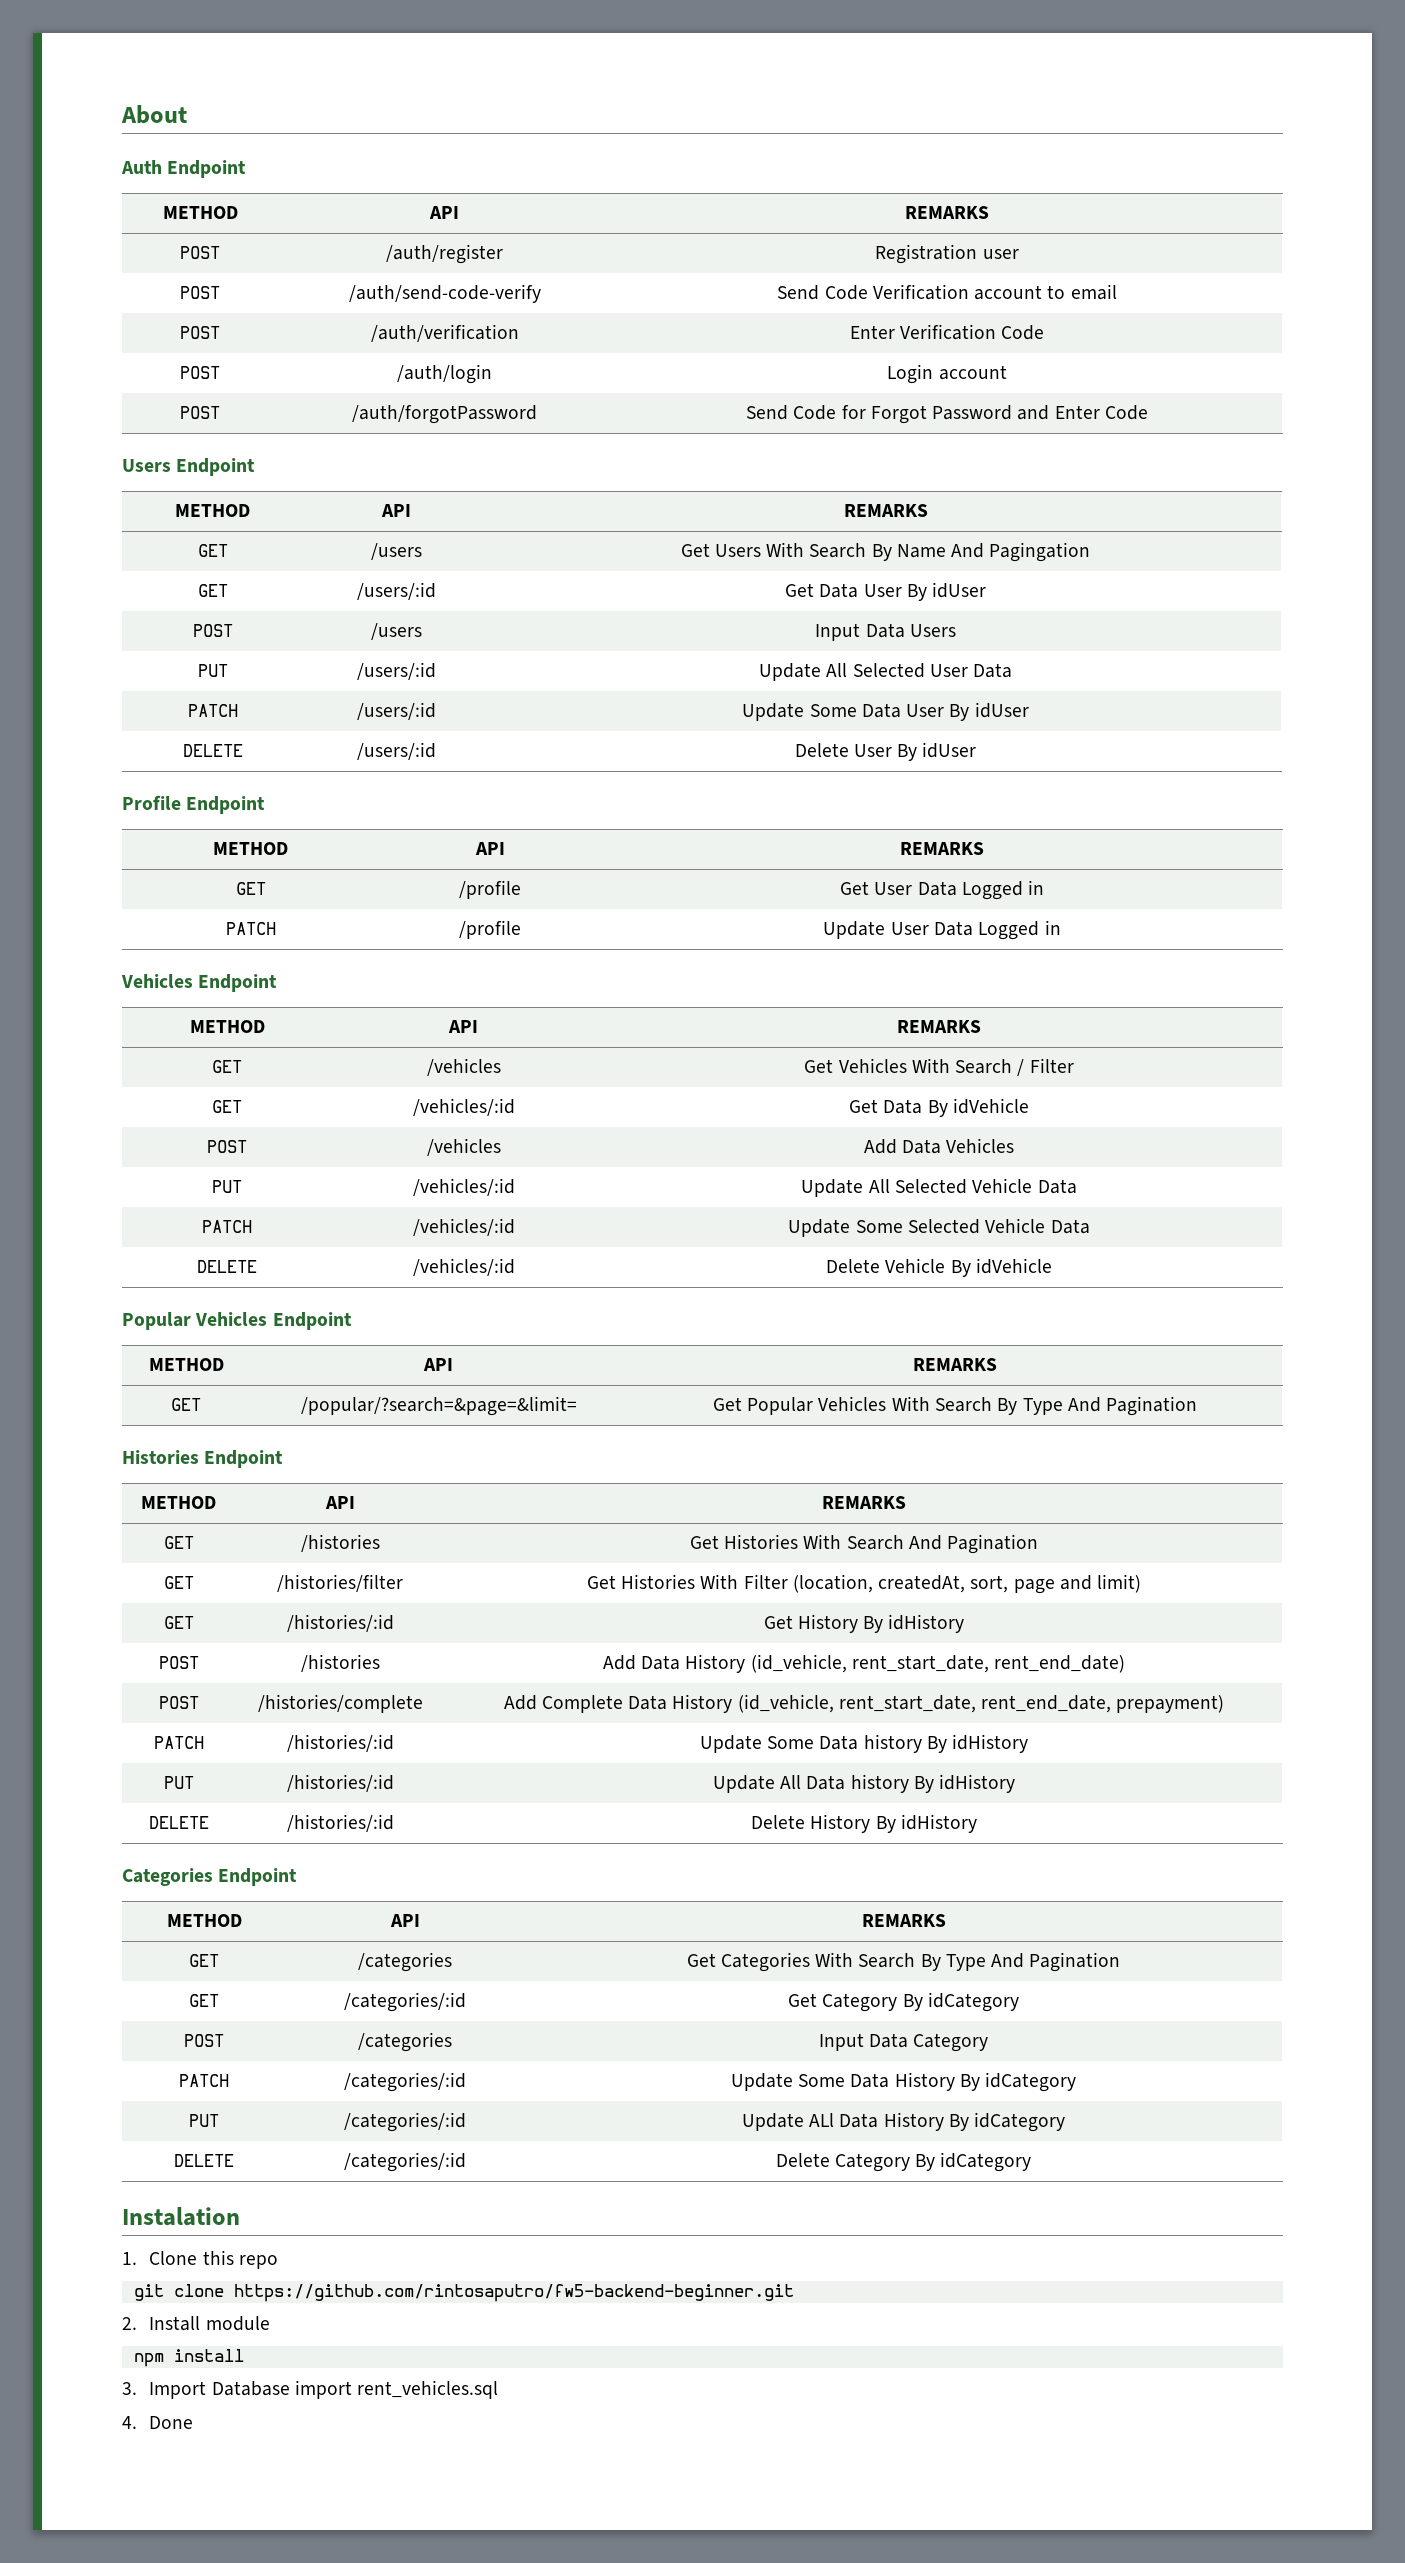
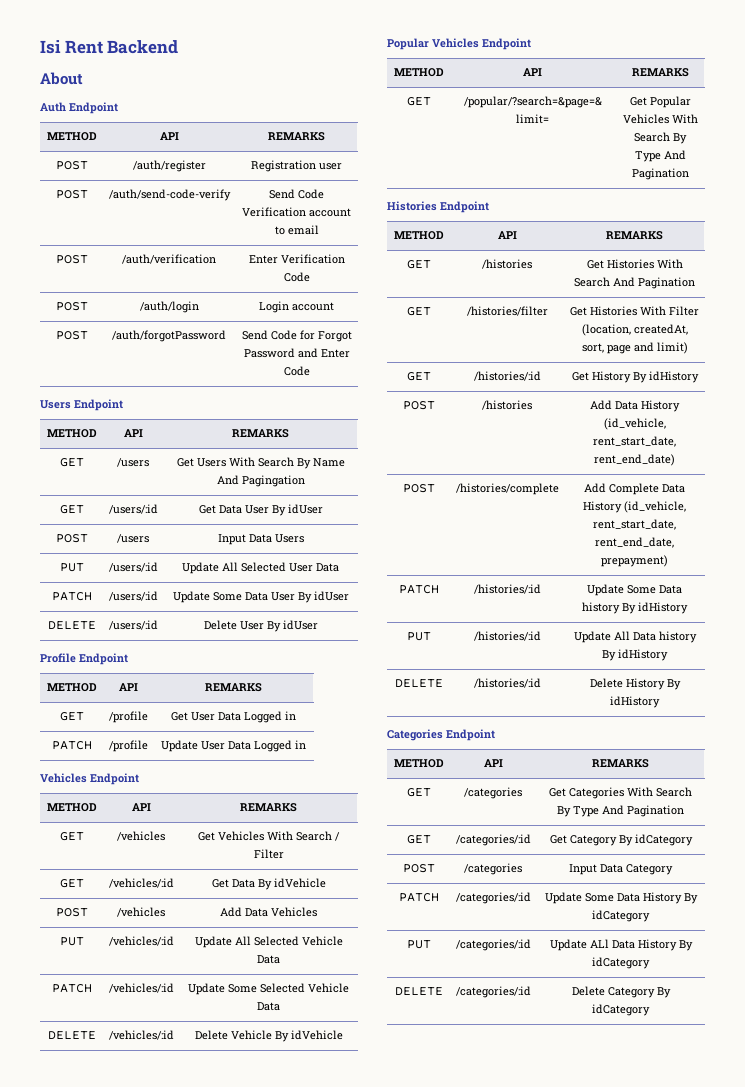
(121, 114) none -> [40,40,179,54] Isi Rent Backend //
[122,2207,240,2226] [122,2250,278,2269] [133,2284,794,2302] [122,2316,270,2331] [133,2349,244,2367] [122,2380,499,2399] [122,2416,194,2429] // Instalation // 1. Clone this repo // git clone https://github.com/rintosaputro/fw5-backend-beginner.git // 2. Install module // npm install // 3. Import Database import rent_vehicles.sql // 4. Done -> (650, 1010) none

